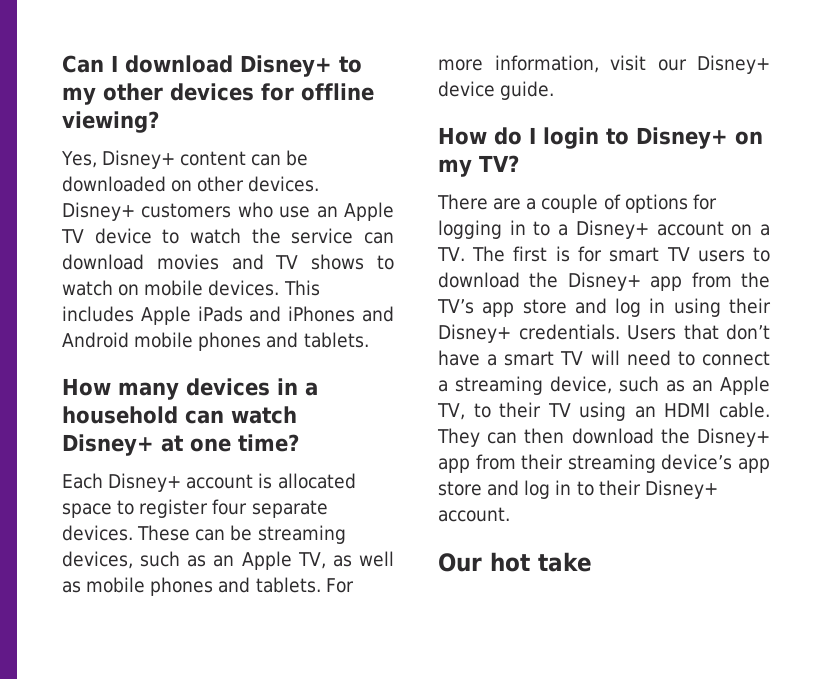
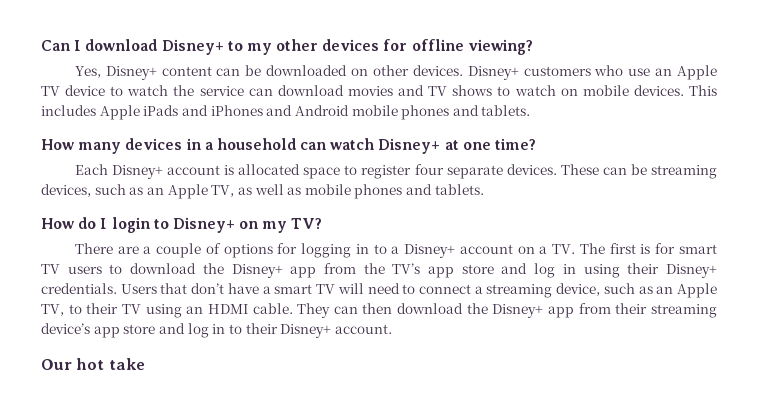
[325,578,354,593] [438,55,770,74] [438,81,555,100] For more information, visit our Disney+ device guide. -> (484, 189) none

